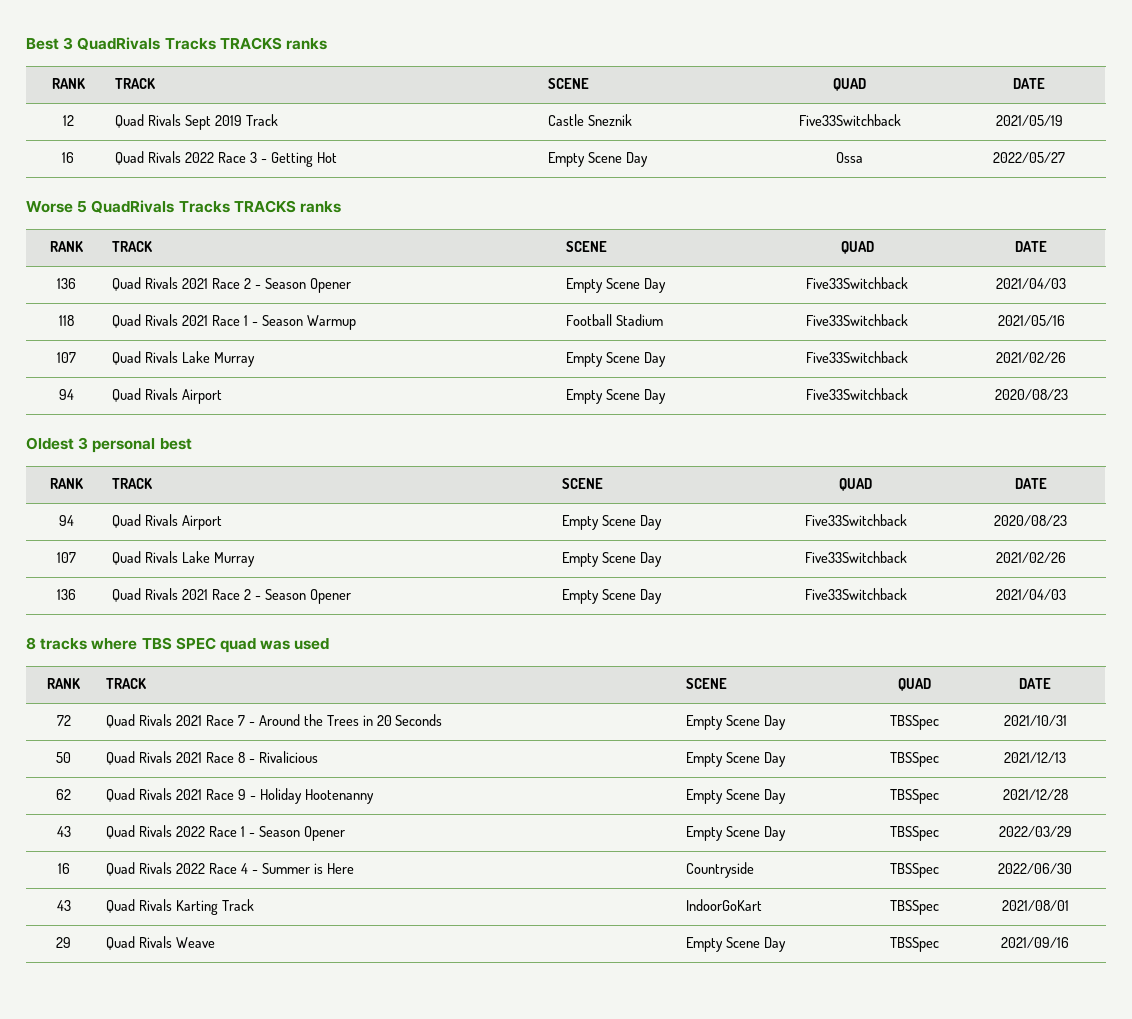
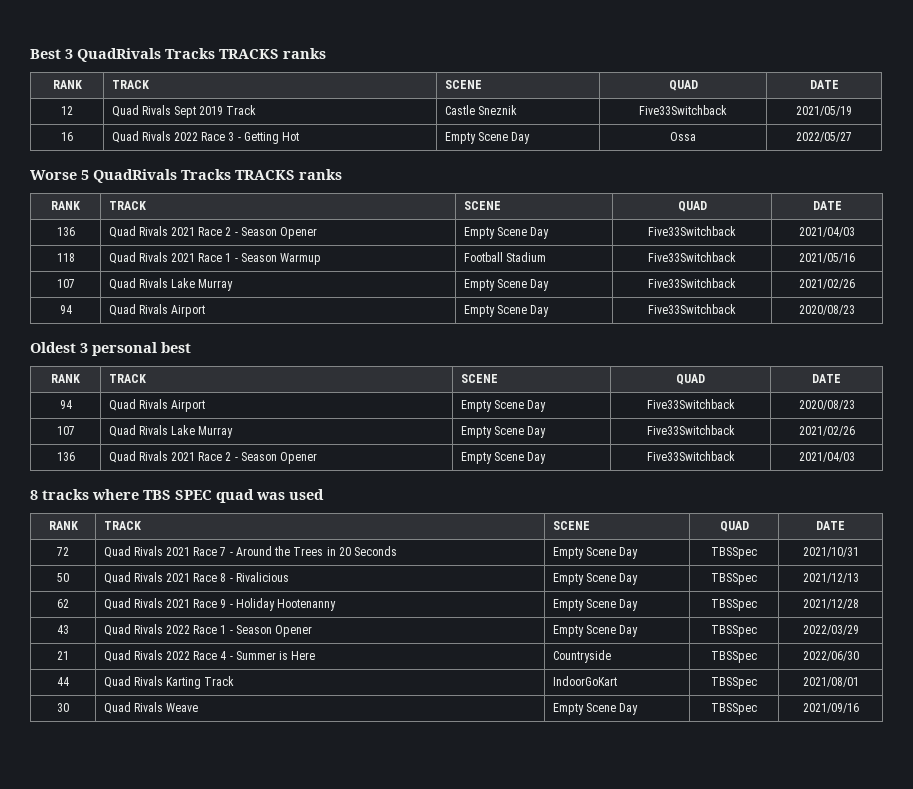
[57,863,70,874] 16 -> [57,651,69,660] 21
[56,900,71,911] 43 -> [57,677,69,686] 44
[56,937,71,948] 29 -> [57,703,69,712] 30

